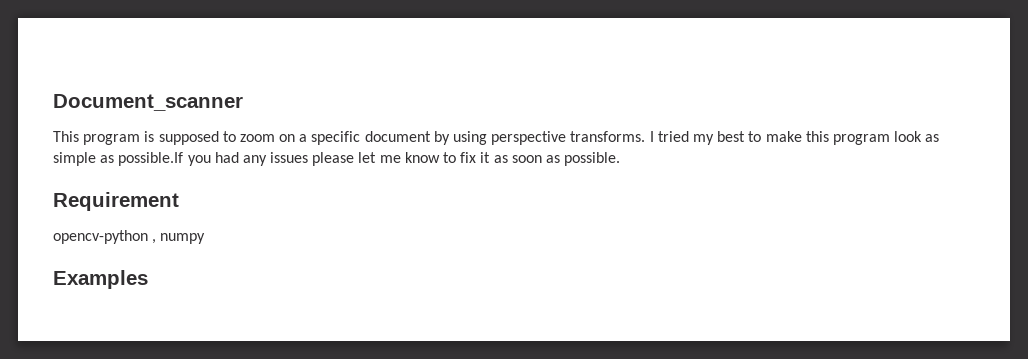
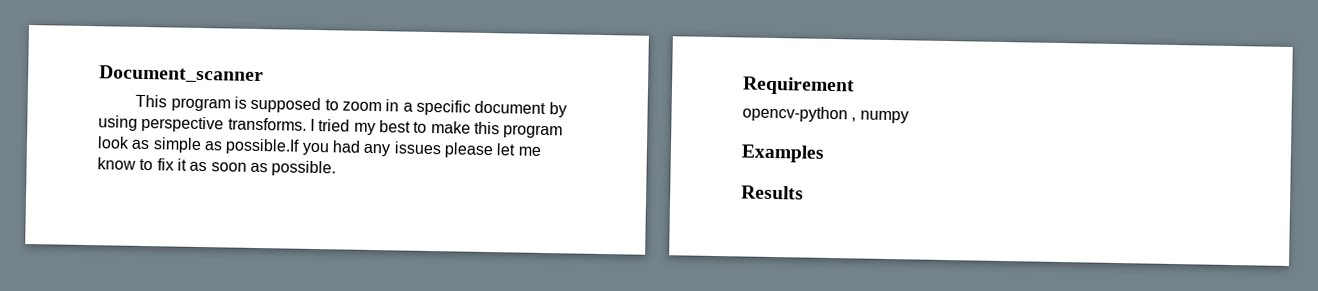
[279,134,296,142] on -> [385,99,400,112] in
(148, 279) none -> [741,185,804,200] // Results

